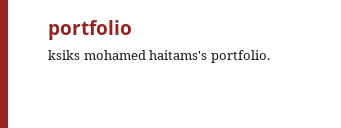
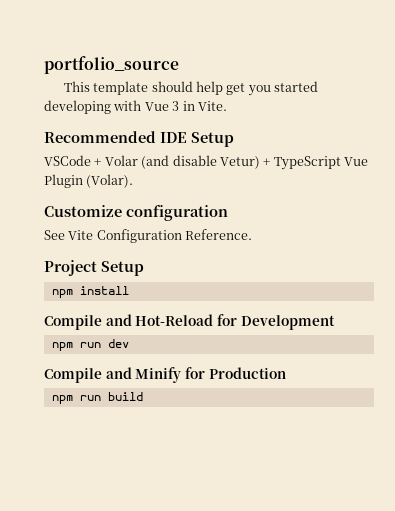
[48,20,132,40] [48,50,270,63] portfolio // ksiks mohamed haitams's portfolio. -> [44,56,179,74] [63,81,319,96] [44,100,227,114] [44,131,234,147] [44,155,368,170] [44,174,134,188] [44,205,228,221] [44,229,253,243] [44,260,144,276] [51,286,129,298] [44,314,335,330] [51,339,129,351] [44,367,286,383] [51,392,143,404] portfolio_source // This template should help get you started developing with Vue 3 in Vite. // Recommended IDE Setup // VSCode + Volar (and disable Vetur) + TypeScript Vue Plugin (Volar). // Customize configuration // See Vite Configuration Reference. // Project Setup // npm install // Compile and Hot-Reload for Development // npm run dev // Compile and Minify for Production // npm run build

